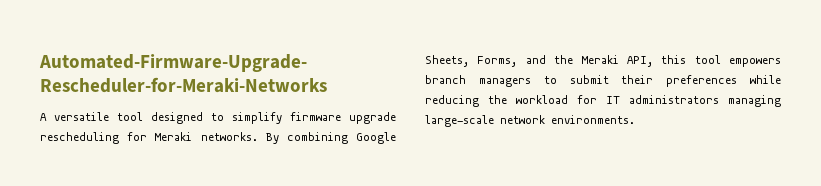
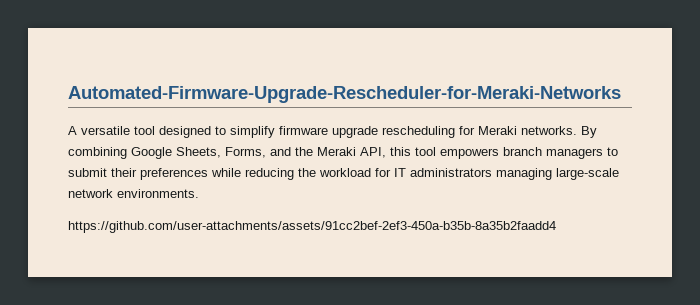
(635, 119) none -> [68,221,556,233] // https://github.com/user-attachments/assets/91cc2bef-2ef3-450a-b35b-8a35b2faadd4

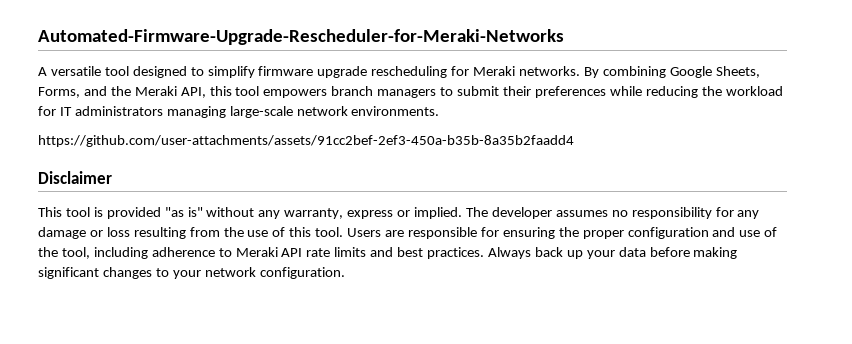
(556, 227) none -> [38,171,112,184] [38,207,760,219] [38,227,778,239] [38,247,738,259] [38,267,345,279] // Disclaimer // This tool is provided "as is" without any warranty, express or implied. The developer assumes no responsibility for any damage or loss resulting from the use of this tool. Users are responsible for ensuring the proper configuration and use of the tool, including adherence to Meraki API rate limits and best practices. Always back up your data before making significant changes to your network configuration.

